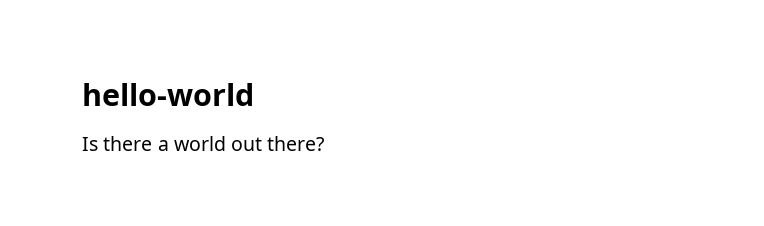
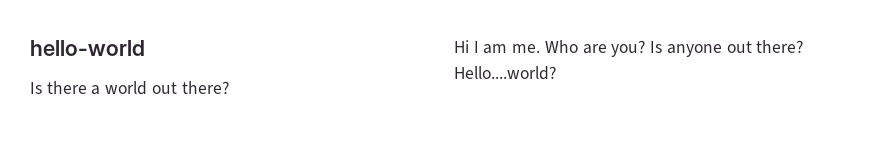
(325, 143) none -> [454,40,804,57] [454,66,556,80] // Hi I am me. Who are you? Is anyone out there? Hello....world?

